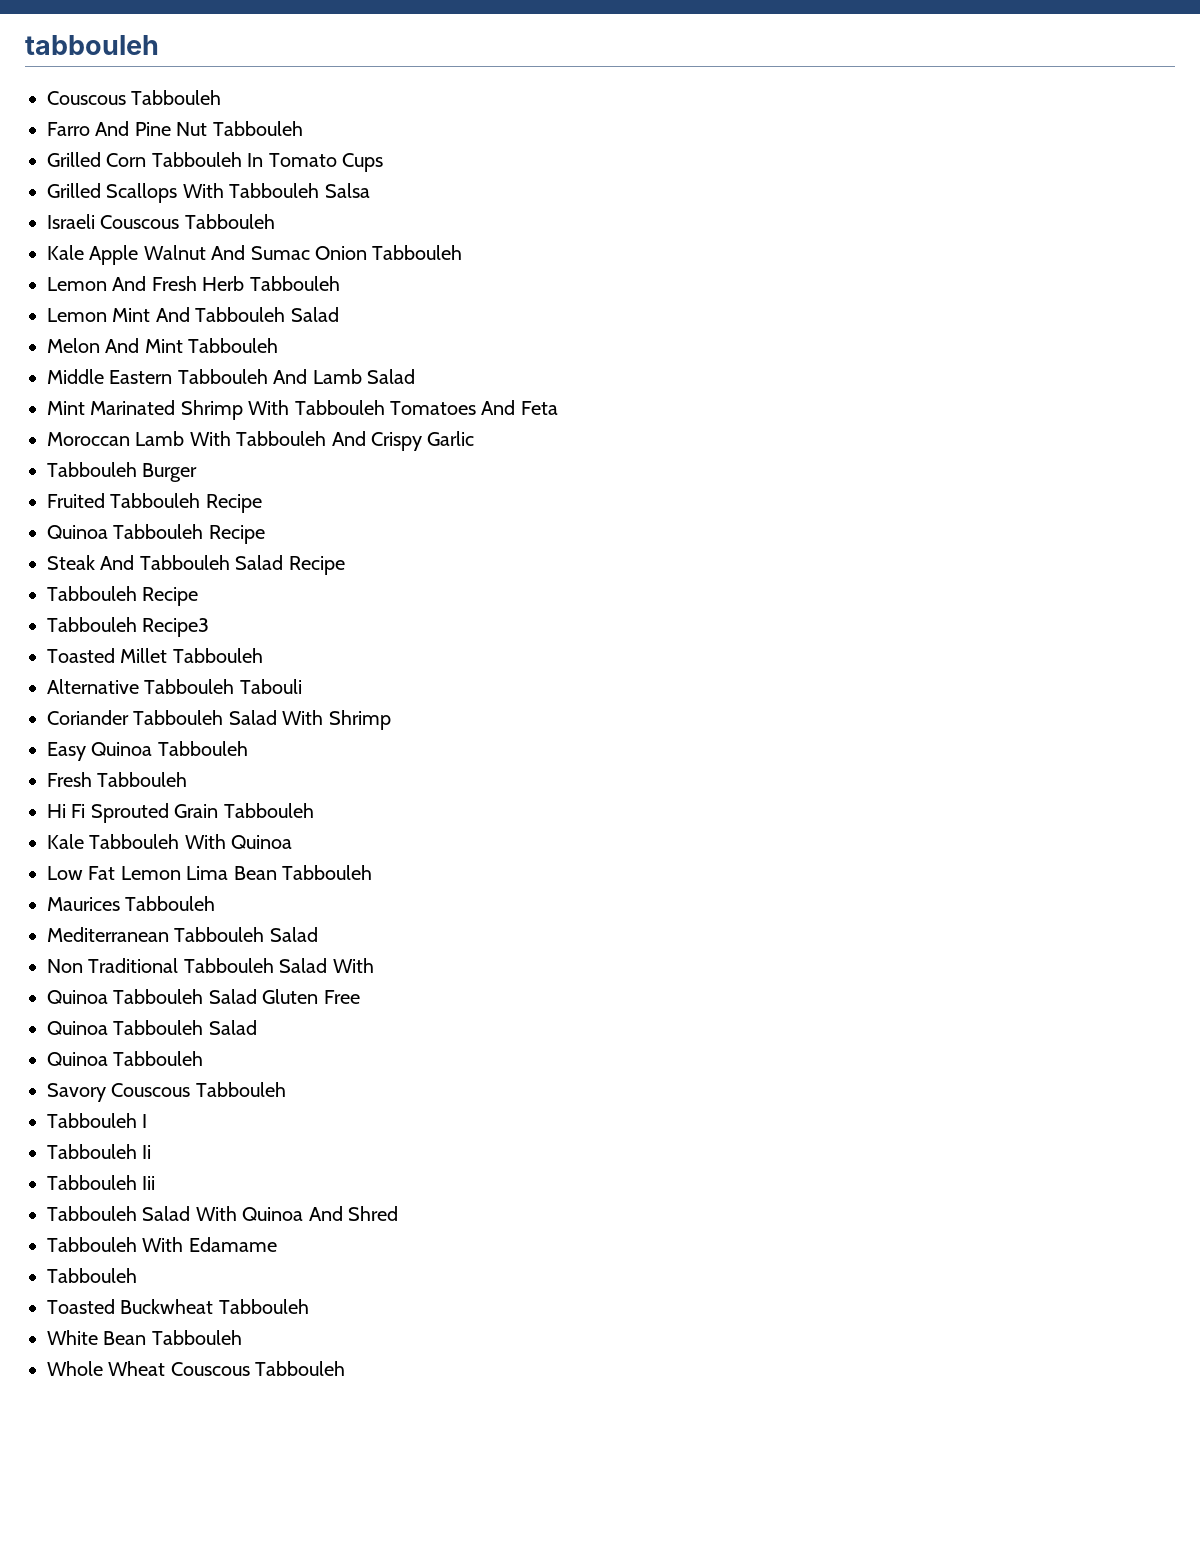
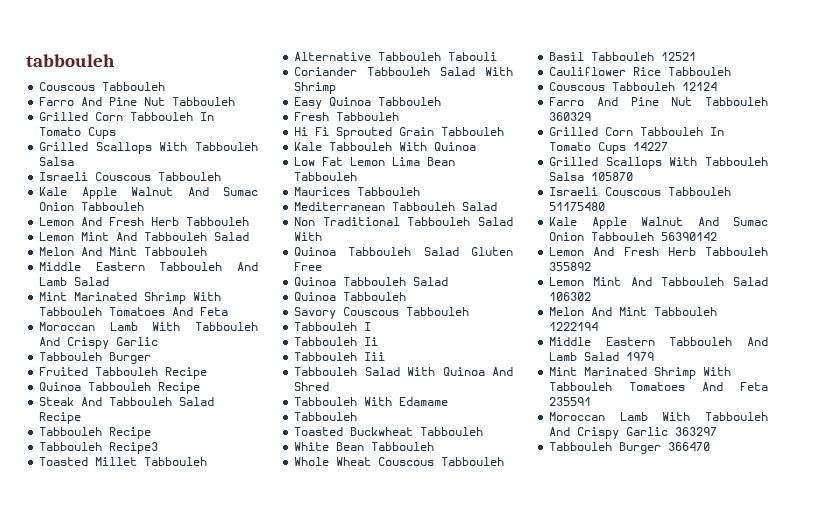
(346, 1368) none -> [549,52,697,61] [549,67,732,76] [549,82,718,91] [549,97,768,106] [549,112,592,121] [549,127,725,136] [549,142,669,154] [549,157,768,169] [549,172,634,181] [549,187,732,196] [549,202,606,211] [549,217,768,229] [549,232,718,241] [549,247,768,256] [549,262,592,271] [549,277,768,286] [549,292,592,301] [549,307,718,316] [549,322,599,331] [549,337,768,346] [549,352,655,361] [549,367,732,379] [549,382,768,391] [549,397,592,406] [549,412,768,421] [549,427,718,439] [549,442,711,454] // Basil Tabbouleh 12521 // Cauliflower Rice Tabbouleh // Couscous Tabbouleh 12124 // Farro And Pine Nut Tabbouleh 360329 // Grilled Corn Tabbouleh In Tomato Cups 14227 // Grilled Scallops With Tabbouleh Salsa 105870 // Israeli Couscous Tabbouleh 51175480 // Kale Apple Walnut And Sumac Onion Tabbouleh 56390142 // Lemon And Fresh Herb Tabbouleh 355892 // Lemon Mint And Tabbouleh Salad 106302 // Melon And Mint Tabbouleh 1222194 // Middle Eastern Tabbouleh And Lamb Salad 1979 // Mint Marinated Shrimp With Tabbouleh Tomatoes And Feta 235591 // Moroccan Lamb With Tabbouleh And Crispy Garlic 363297 // Tabbouleh Burger 366470

